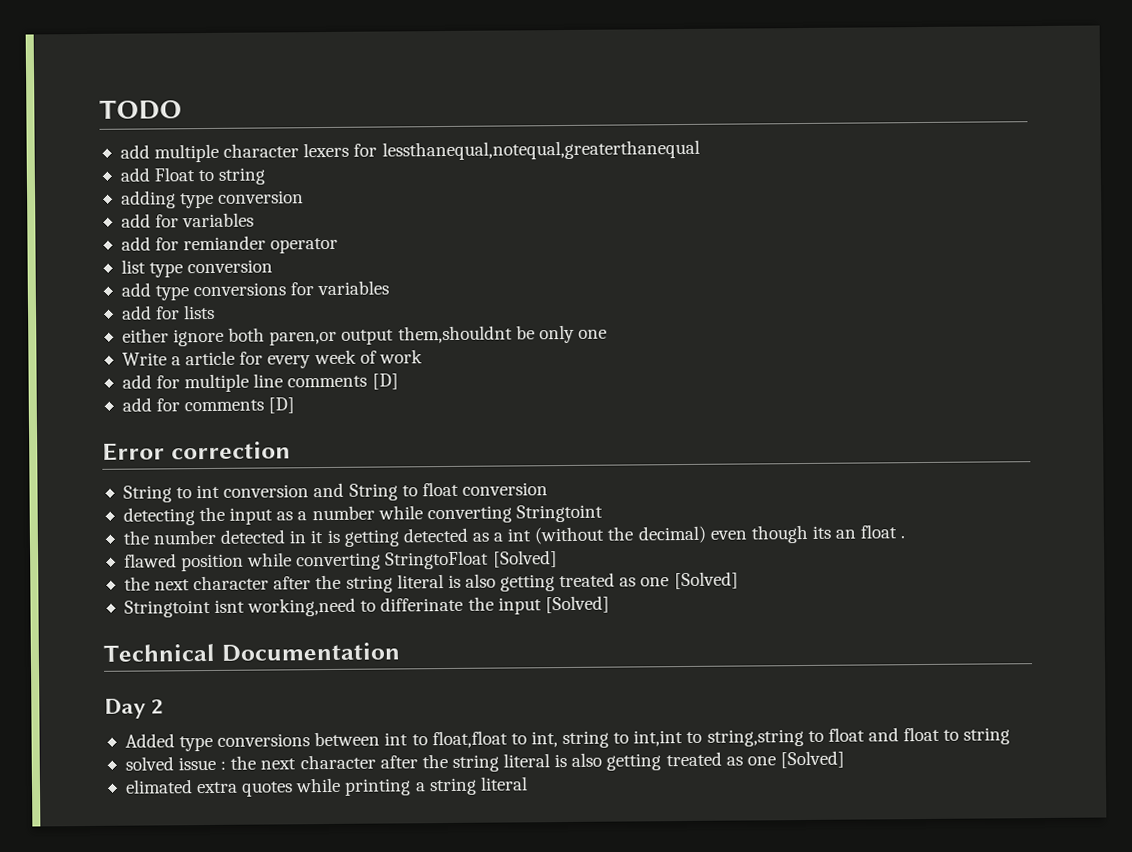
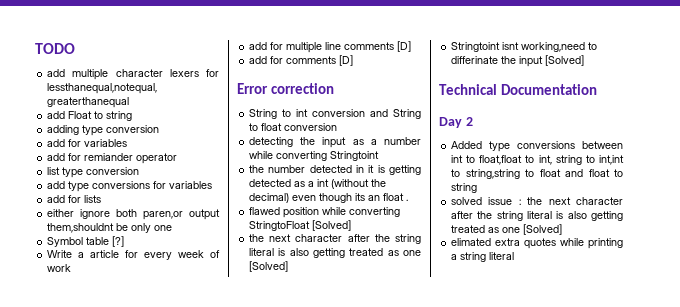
(607, 334) none -> [47,236,125,247] // Symbol table [?]

